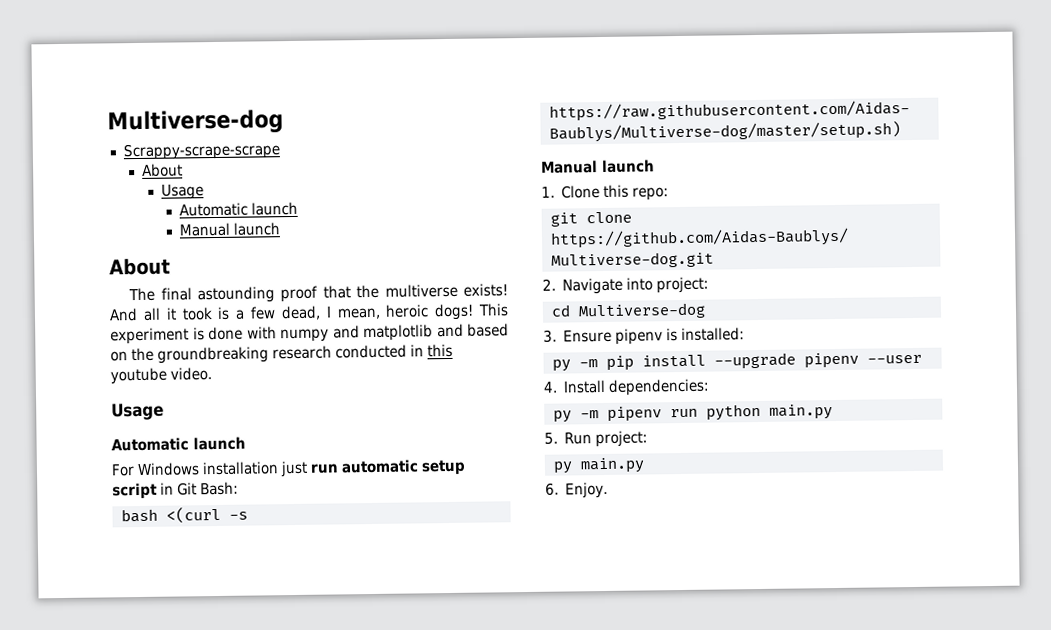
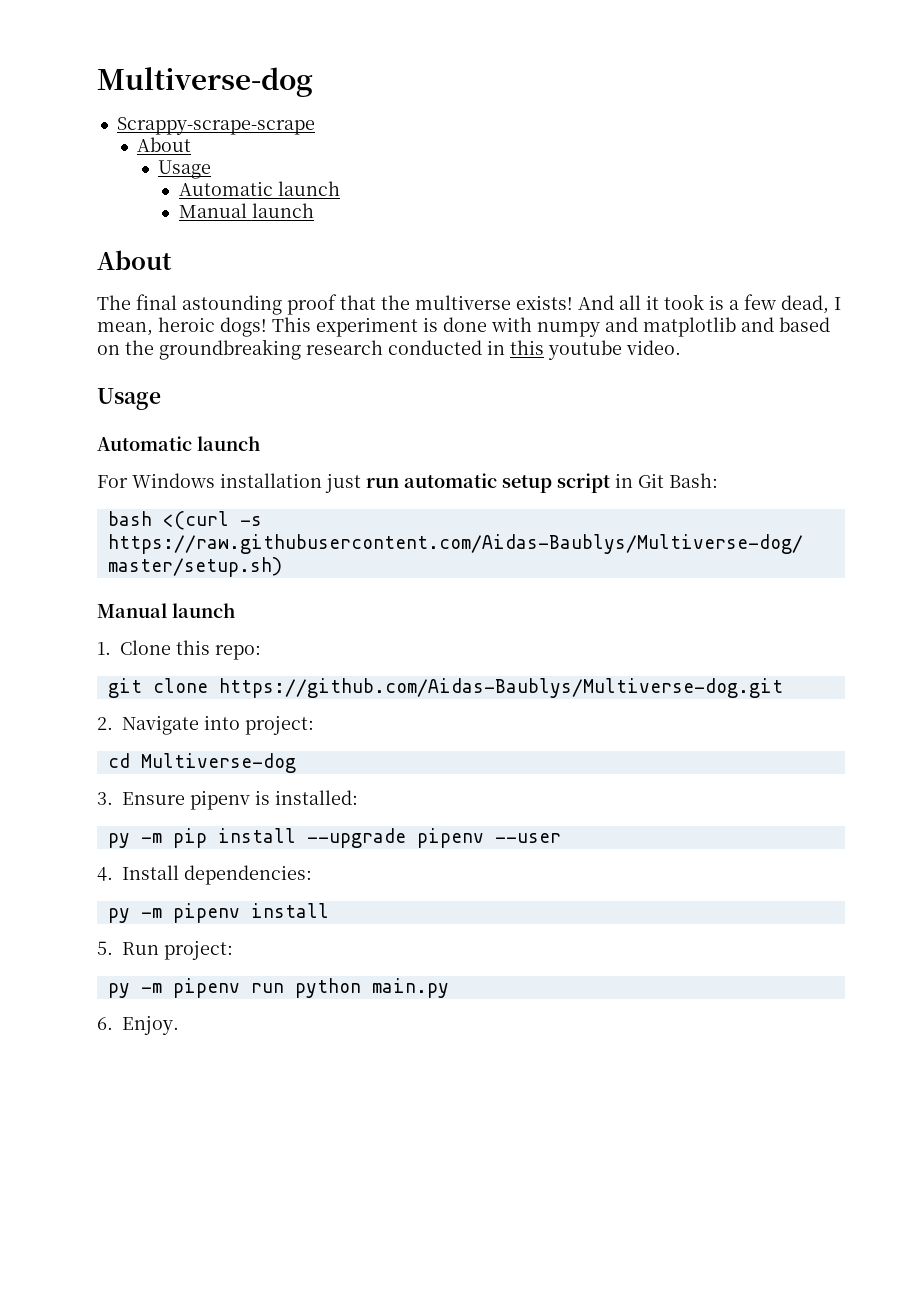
[669,403,833,421] run python main.py -> [250,903,329,918] install
(573, 467) none -> [140,978,361,998] -m pipenv run python

